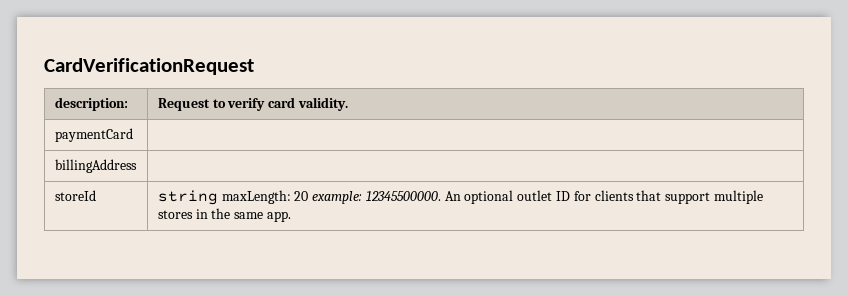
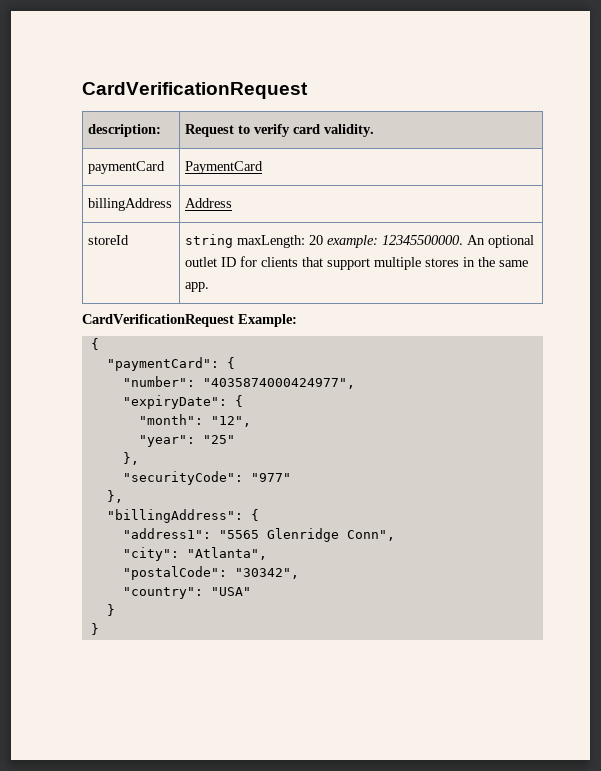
(133, 135) none -> [185,161,264,174] PaymentCard
(137, 166) none -> [185,198,233,208] Address
(291, 216) none -> [82,314,297,327] [90,338,99,350] [106,357,235,371] [122,376,355,389] [122,395,243,409] [138,414,251,427] [138,435,235,447] [122,452,139,465] [122,471,291,485] [106,490,123,503] [106,509,259,523] [122,528,395,542] [122,547,267,561] [122,566,299,580] [122,587,251,599] [106,604,115,616] [90,623,99,635] // CardVerificationRequest Example: // { // "paymentCard": { // "number": "4035874000424977", // "expiryDate": { // "month": "12", // "year": "25" // }, // "securityCode": "977" // }, // "billingAddress": { // "address1": "5565 Glenridge Conn", // "city": "Atlanta", // "postalCode": "30342", // "country": "USA" // } // }

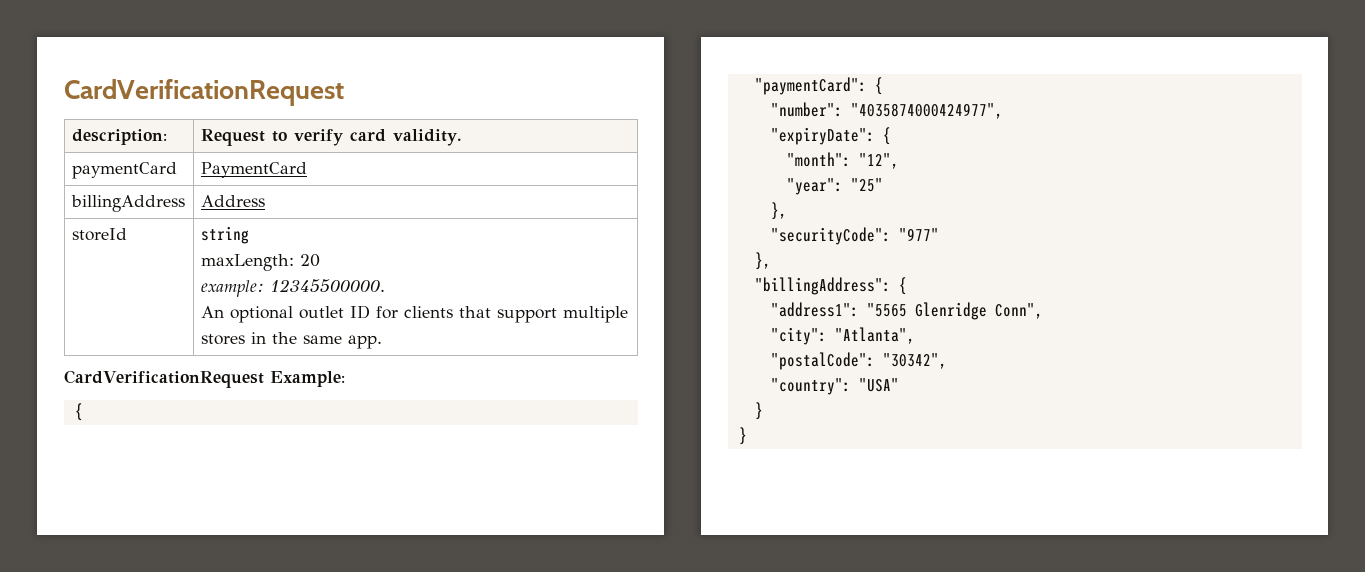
(234, 241) none -> (249, 235) //
(324, 240) none -> (320, 260) //
(464, 240) none -> (385, 286) //

